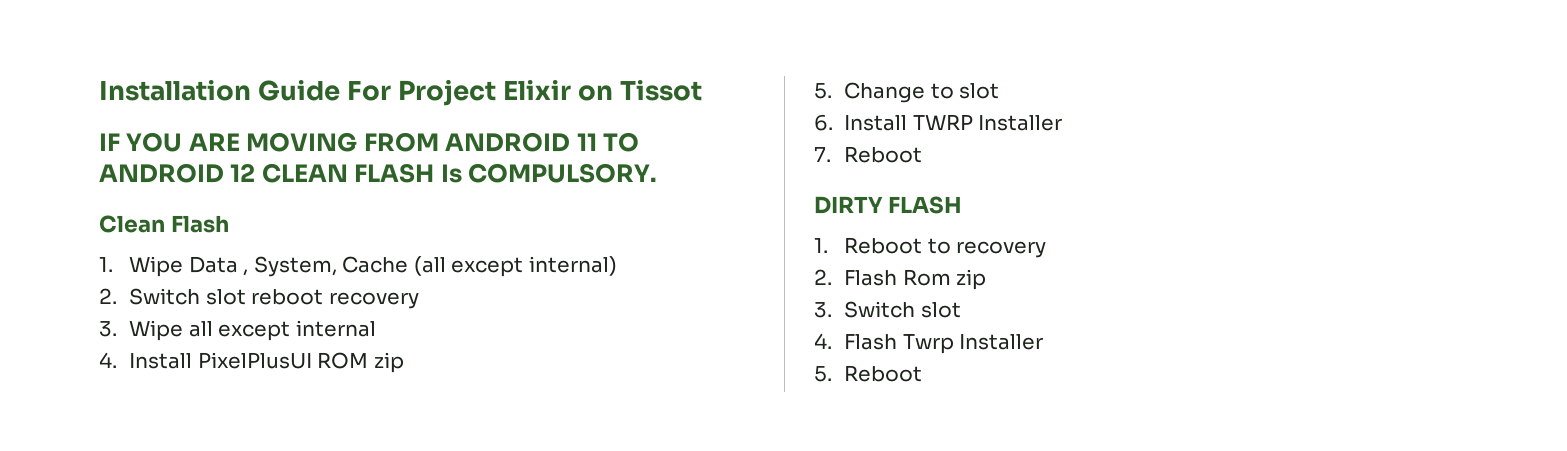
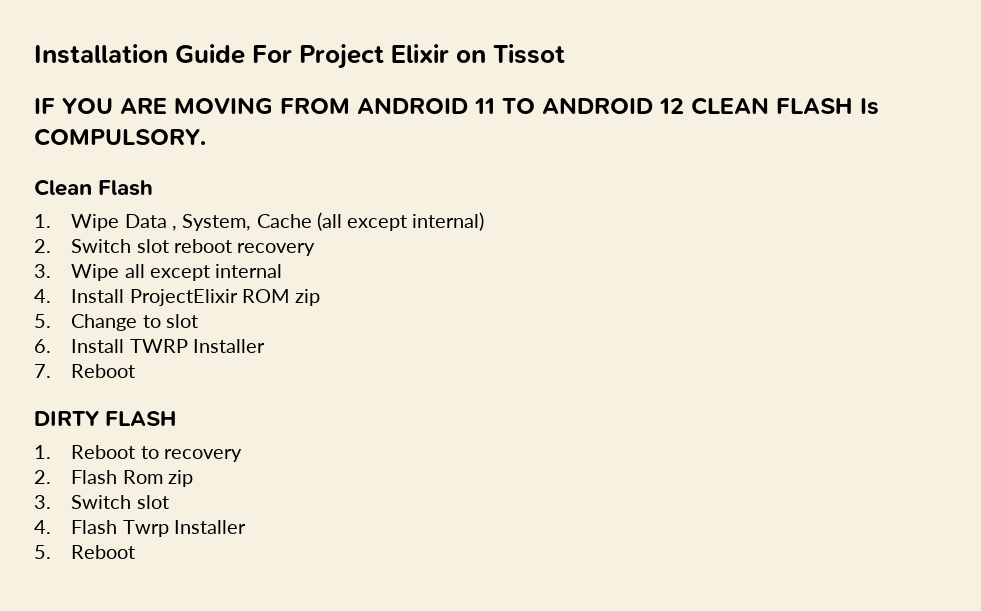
[197,352,312,369] PixelPlusUI -> [129,289,238,306] ProjectElixir

